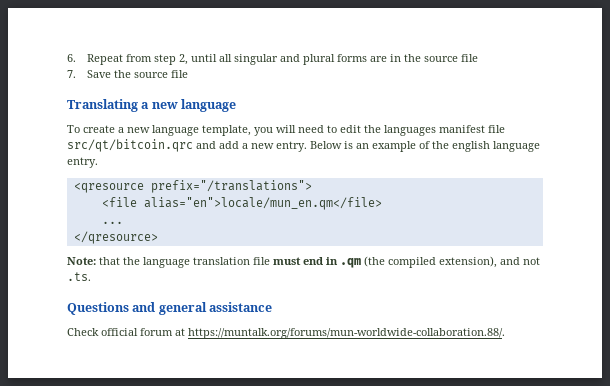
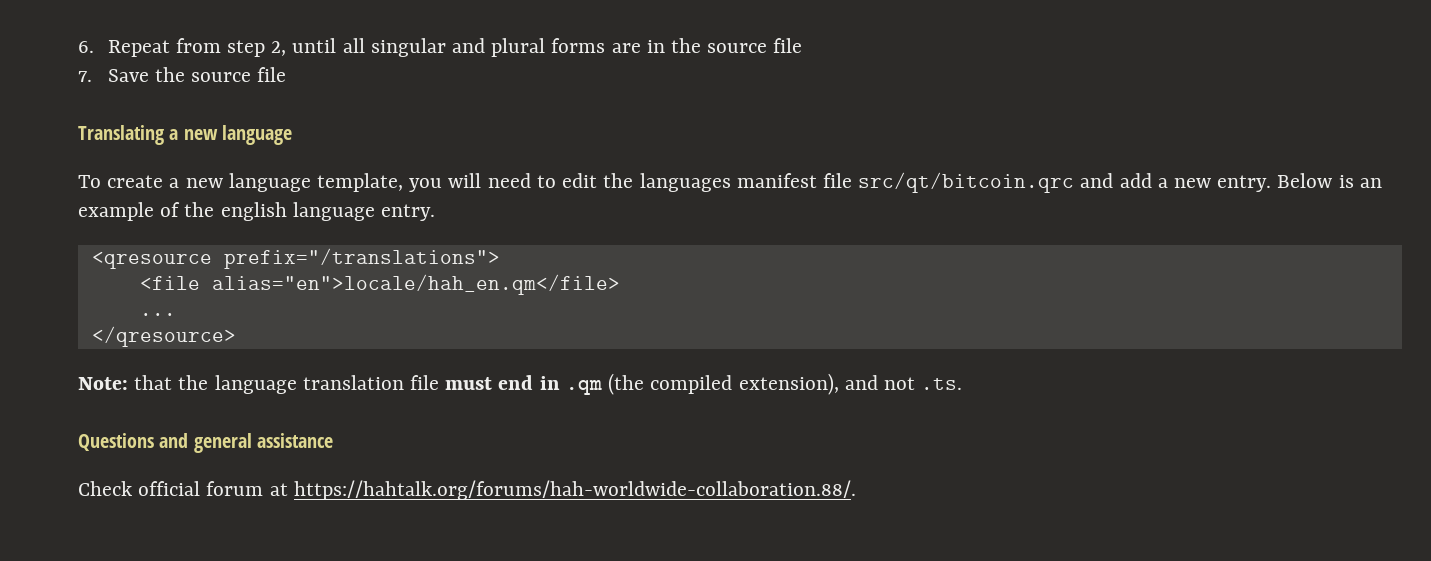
[143,197,382,210] alias="en">locale/mun_en.qm</file> -> [211,274,620,295] alias="en">locale/hah_en.qm</file>
[188,328,505,339] https://muntalk.org/forums/mun-worldwide-collaboration.88/. -> [293,480,856,500] https://hahtalk.org/forums/hah-worldwide-collaboration.88/.

